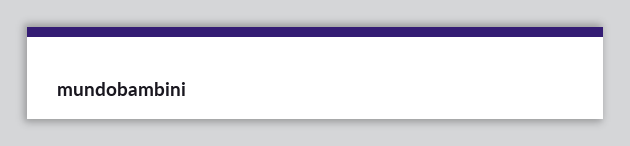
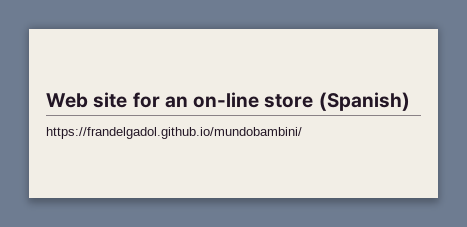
[57,82,186,96] mundobambini -> [46,92,410,111] [46,127,302,139] Web site for an on-line store (Spanish) // https://frandelgadol.github.io/mundobambini/

